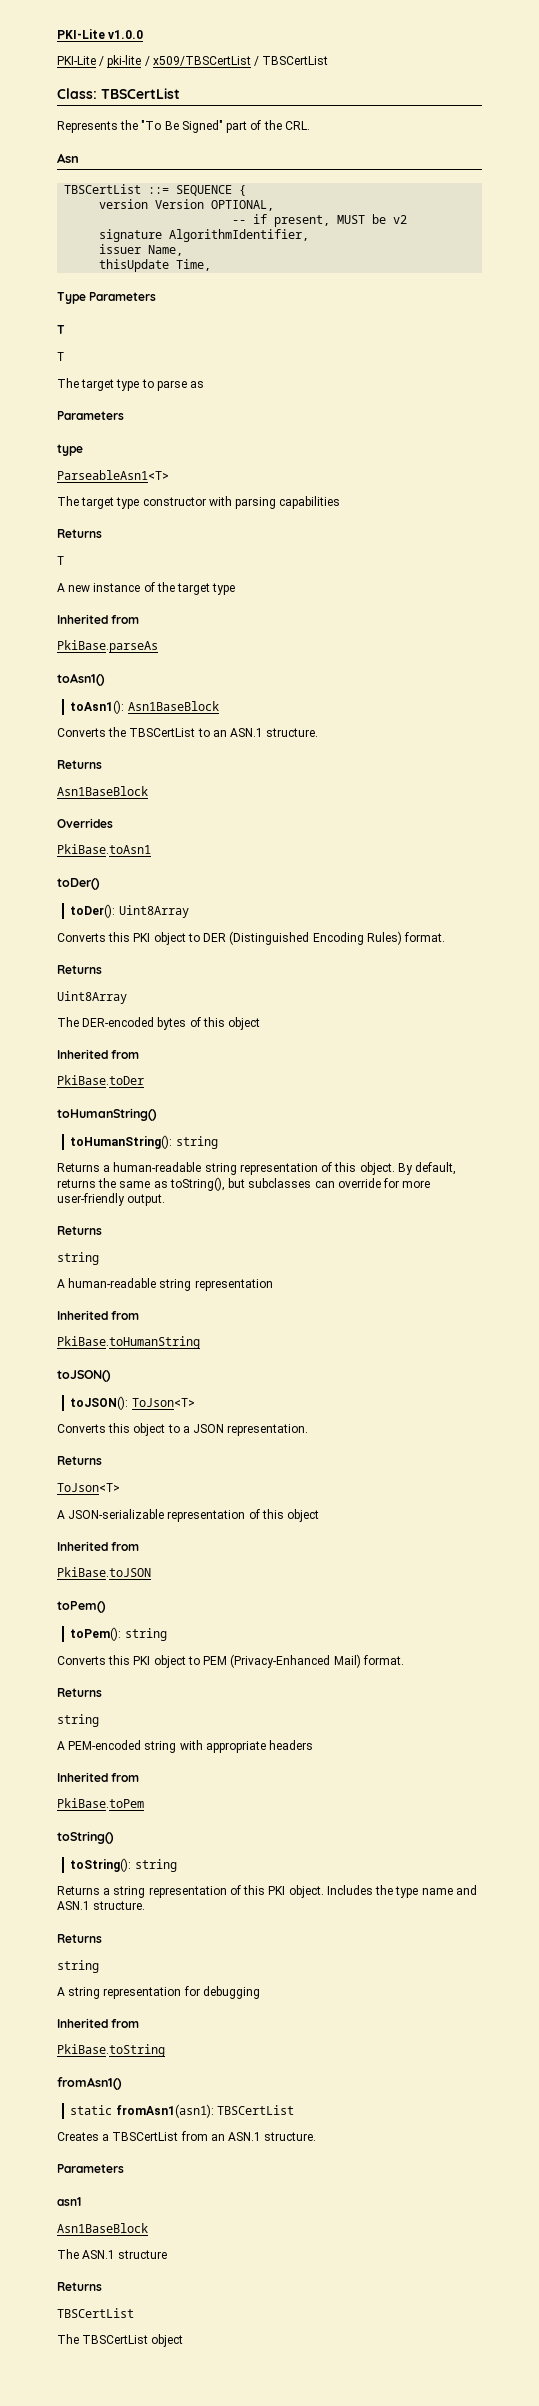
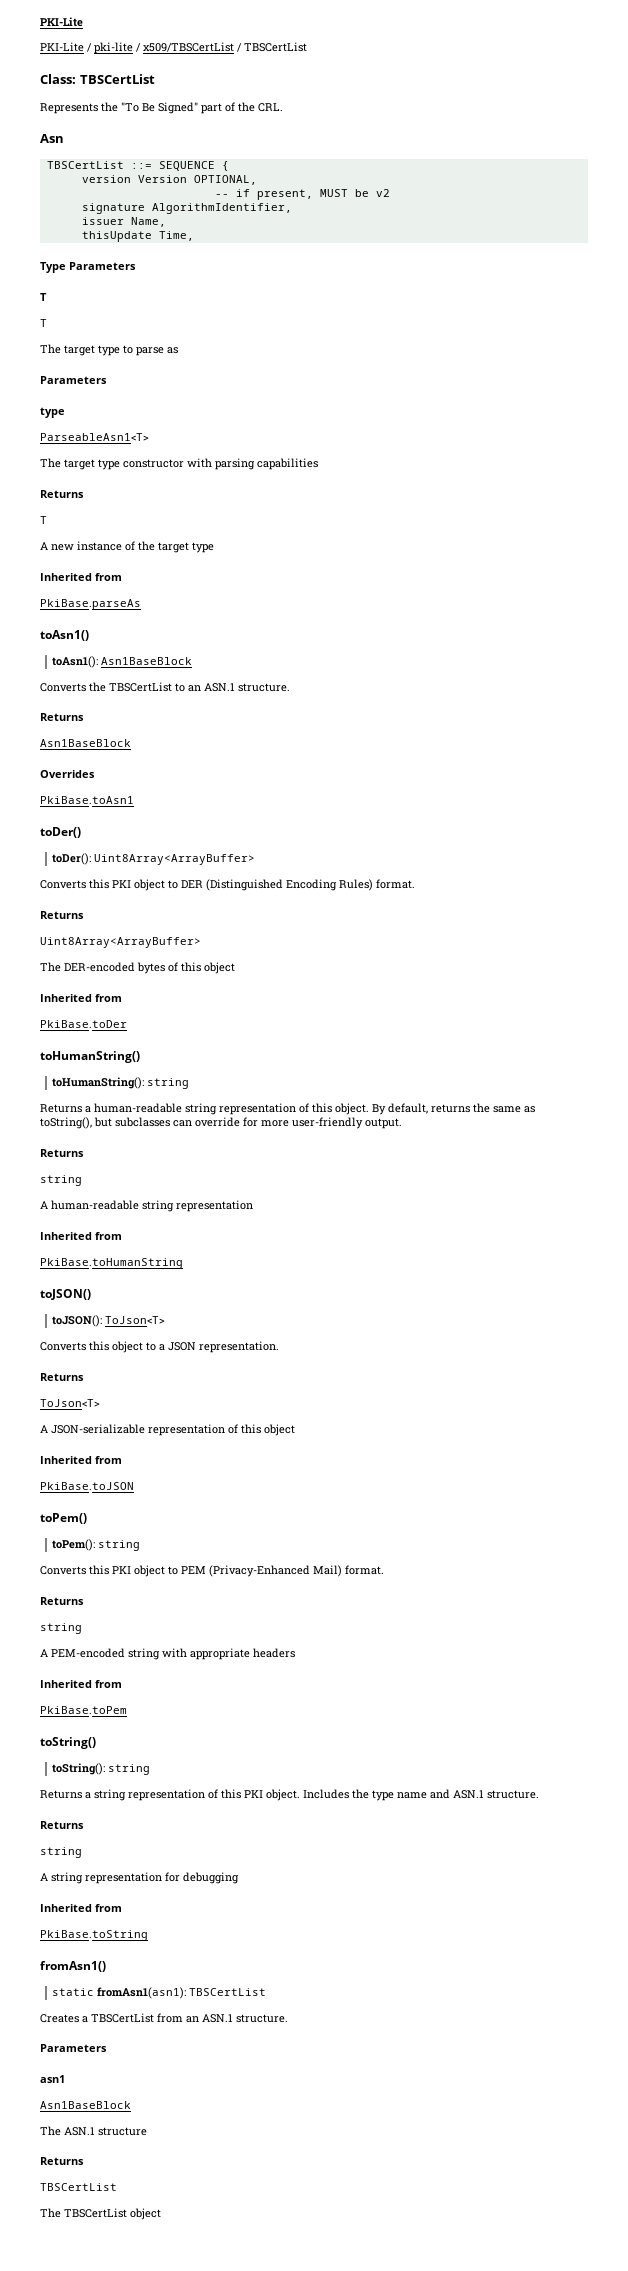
[57,29,144,39] PKI-Lite v1.0.0 -> [40,17,83,27] PKI-Lite
[118,905,189,918] Uint8Array -> [94,854,256,865] Uint8Array<ArrayBuffer>
[57,991,127,1004] Uint8Array -> [40,937,201,948] Uint8Array<ArrayBuffer>

